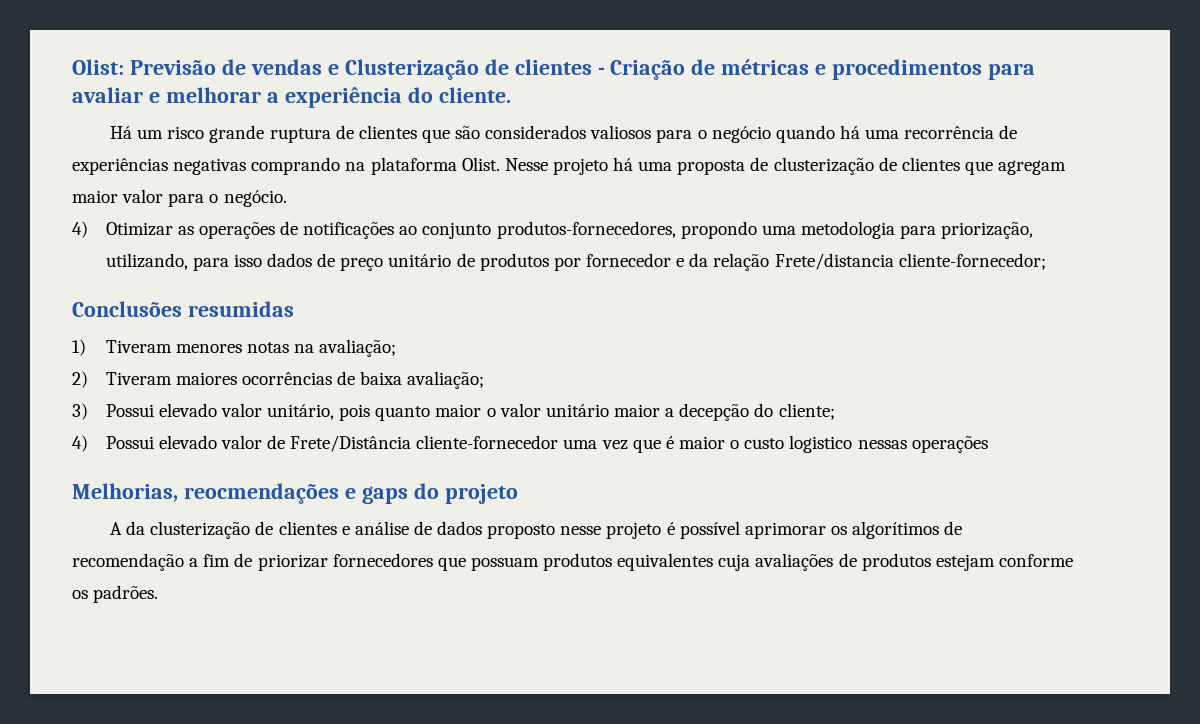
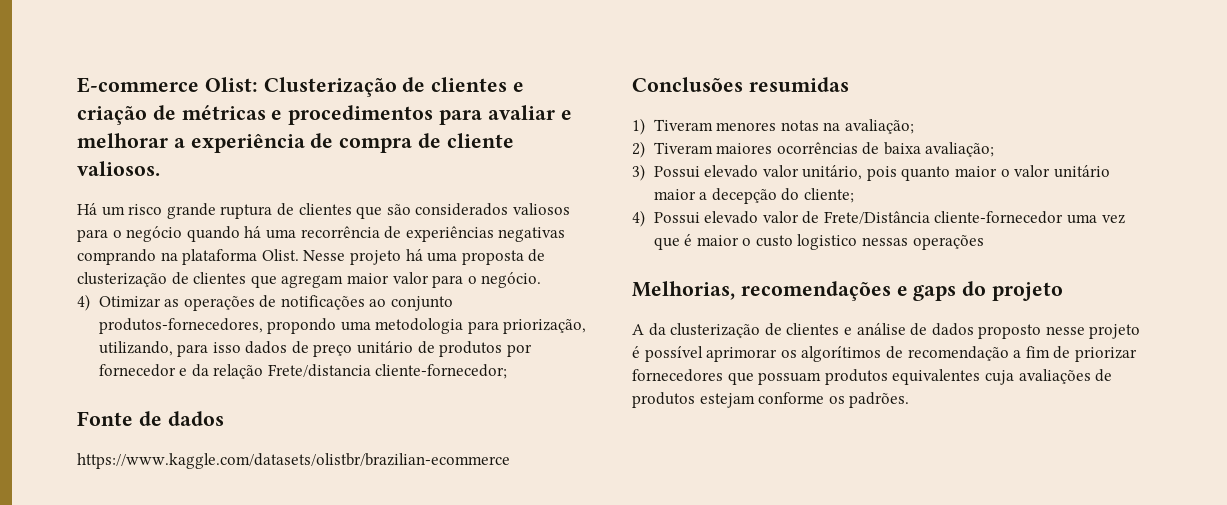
[72,59,339,75] Olist: Previsão de vendas e -> [77,77,258,93] E-commerce Olist:
[597,60,686,80] - Criação -> [513,82,525,92] [77,106,147,125] e criação
[407,87,511,103] do cliente. -> [310,133,514,153] [77,161,160,176] de compra de cliente valiosos.
(1046, 261) none -> [77,411,224,426] [77,453,510,469] // Fonte de dados // https://www.kaggle.com/datasets/olistbr/brazilian-ecommerce
[183,483,339,504] reocmendações -> [740,281,891,301] recomendações

